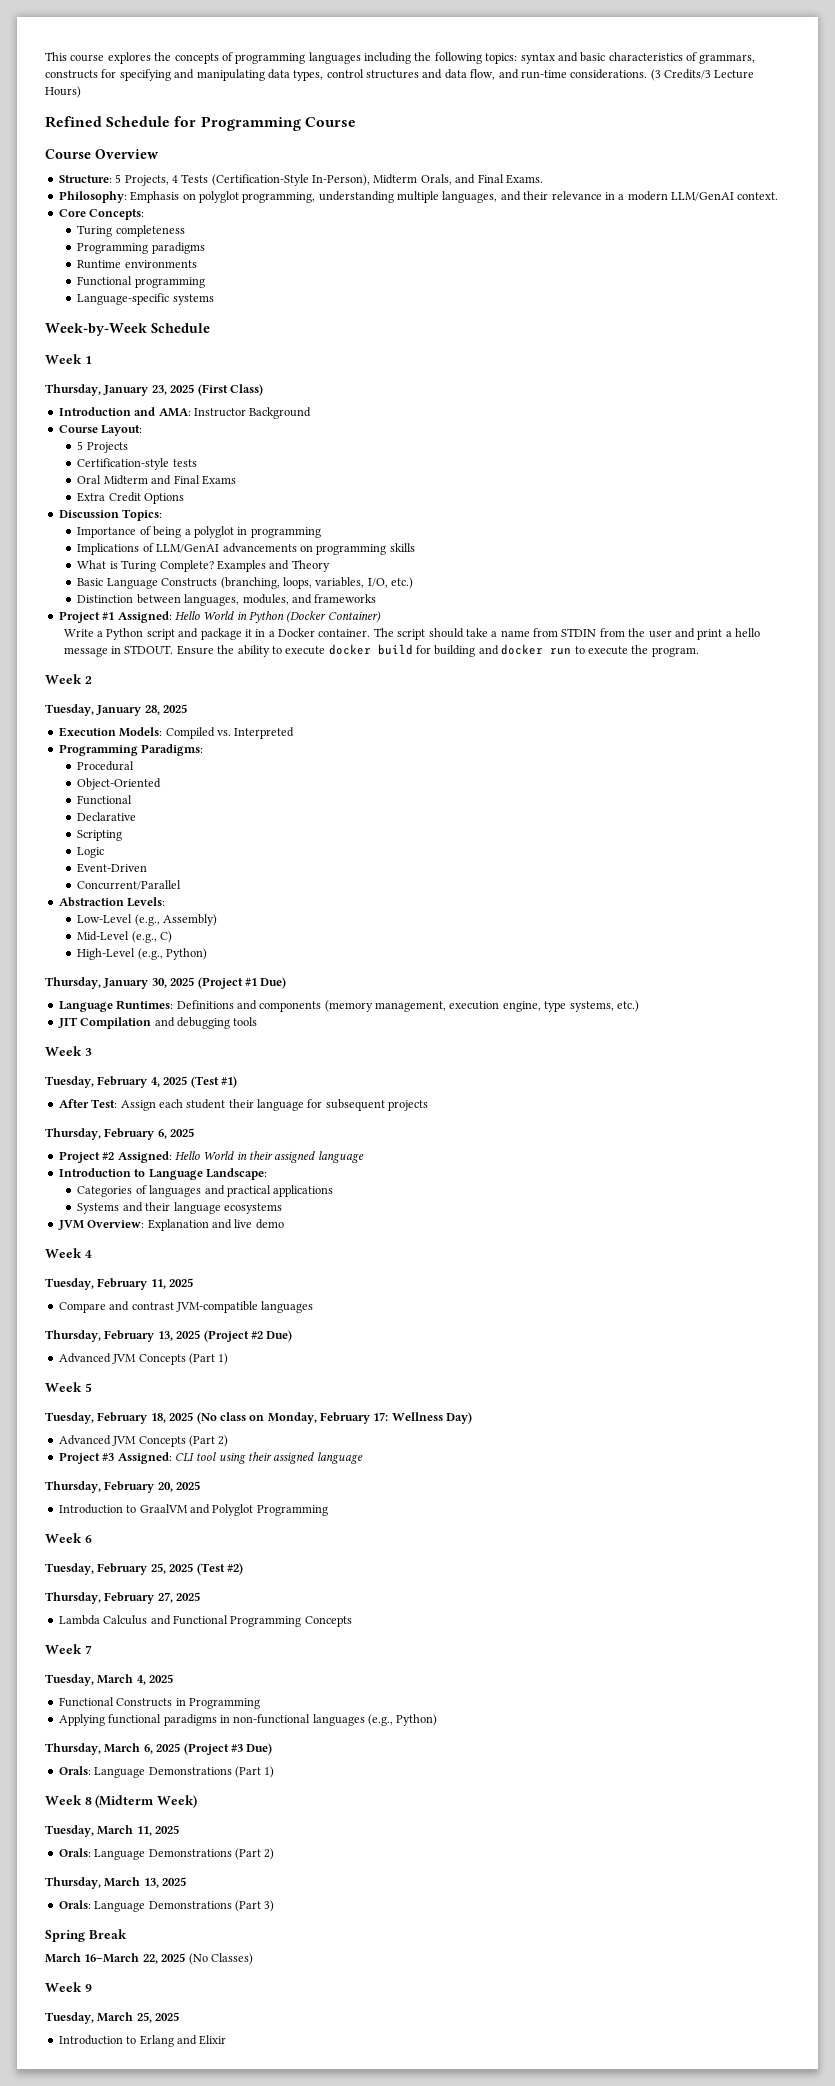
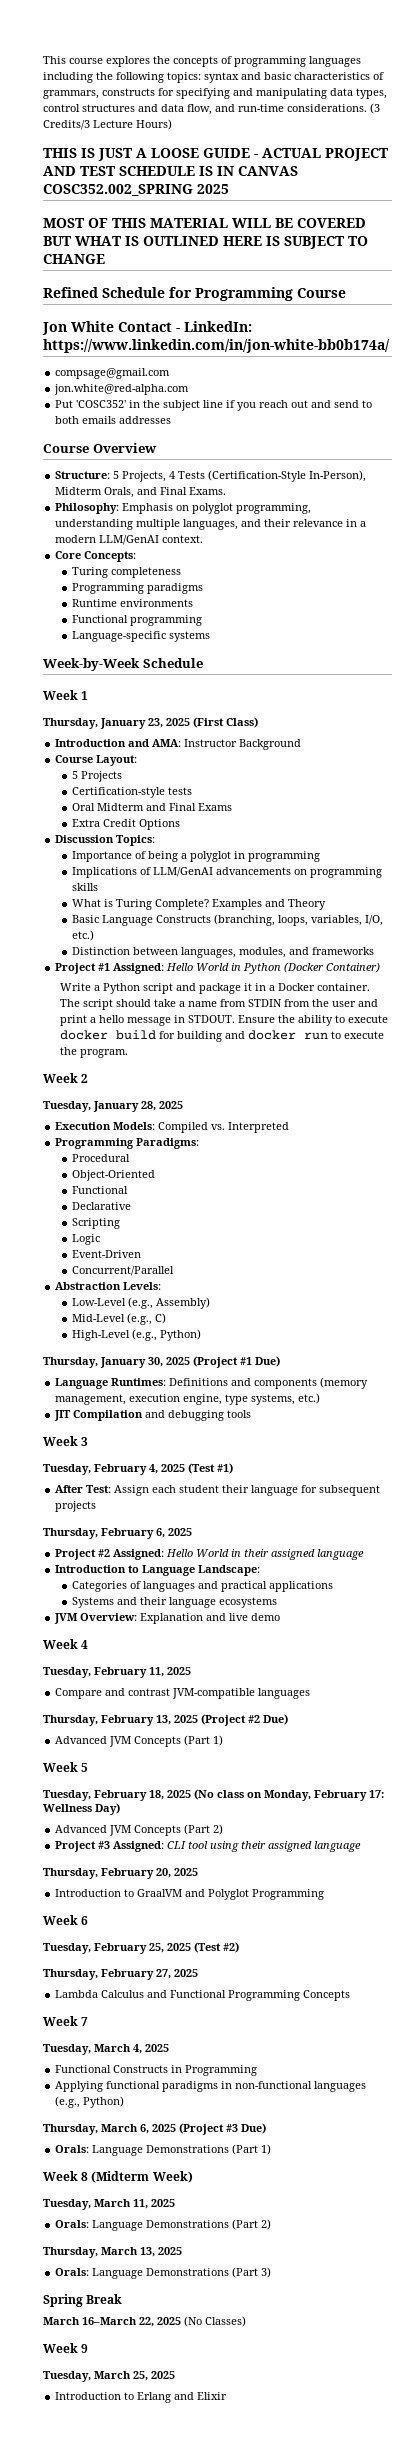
(81, 92) none -> [43,148,388,161] [43,166,298,176] [43,184,229,196] [43,218,366,228] [43,236,368,249] [43,254,105,264] // THIS IS JUST A LOOSE GUIDE - ACTUAL PROJECT AND TEST SCHEDULE IS IN CANVAS COSC352.002_SPRING 2025 // MOST OF THIS MATERIAL WILL BE COVERED BUT WHAT IS OUTLINED HERE IS SUBJECT TO CHANGE
(356, 122) none -> [42,321,252,335] [43,339,390,353] [55,368,171,379] [54,384,190,395] [55,400,373,411] [55,416,172,424] // Jon White Contact - LinkedIn: https://www.linkedin.com/in/jon-white-bb0b174a/ // compsage@gmail.com // jon.white@red-alpha.com // Put 'COSC352' in the subject line if you reach out and send to both emails addresses

